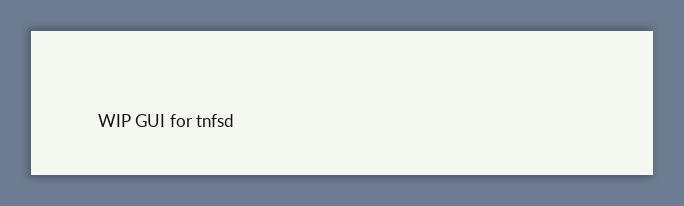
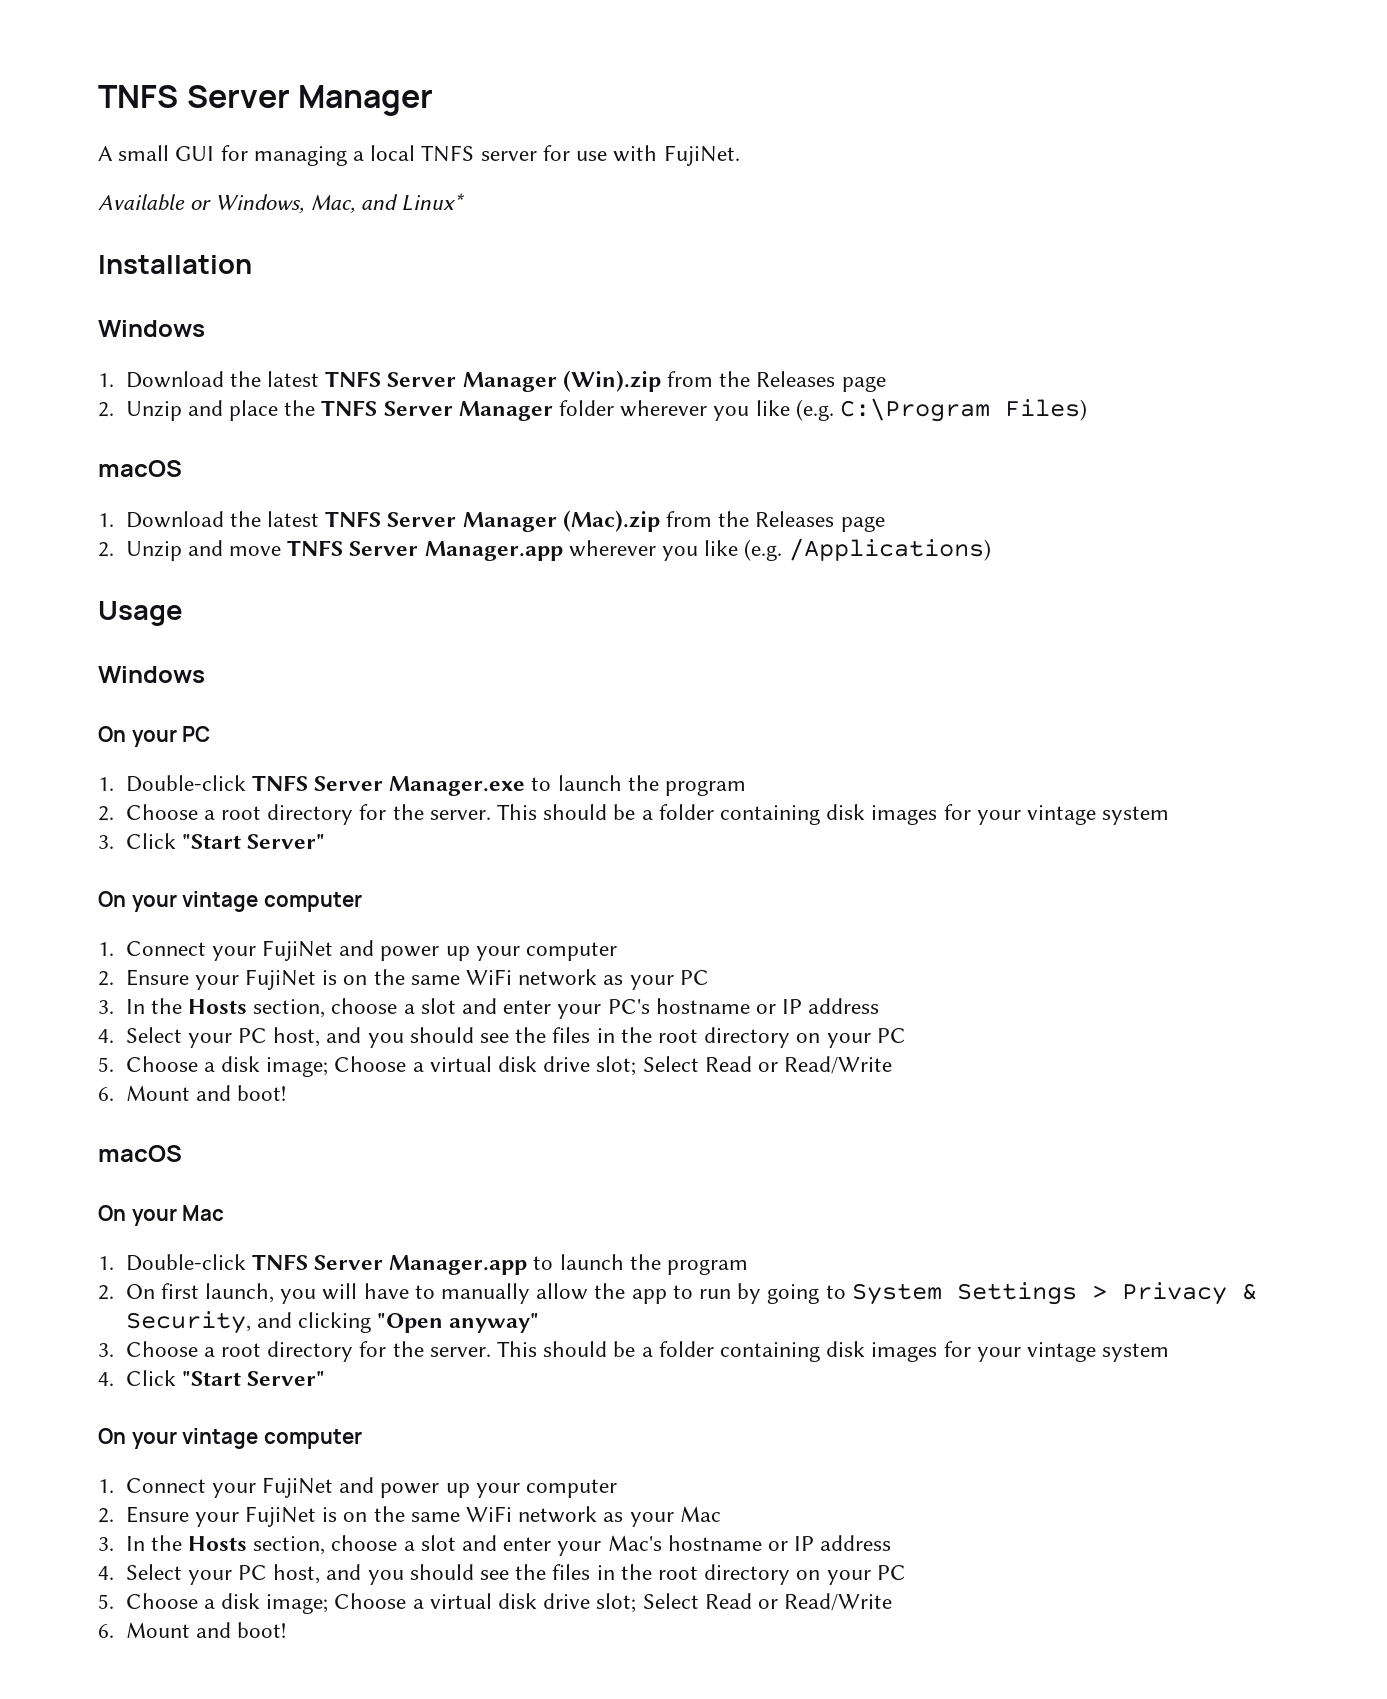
[98,114,235,127] WIP GUI for tnfsd -> [98,85,434,116] [98,145,740,166] [98,193,466,213] [98,255,252,274] [98,320,205,337] [98,370,886,392] [98,398,1088,422] [98,460,182,477] [98,510,885,532] [98,538,991,561] [98,601,183,626] [98,666,205,683] [98,726,211,747] [98,775,746,796] [98,804,1170,825] [98,833,325,849] [98,891,362,912] [98,940,617,961] [98,969,709,990] [98,998,880,1019] [98,1027,906,1048] [98,1056,893,1077] [98,1085,286,1101] [98,1145,182,1162] [98,1205,225,1226] [98,1254,748,1275] [98,1282,1257,1305] [125,1311,540,1334] [98,1341,1170,1362] [98,1370,325,1386] [98,1428,362,1449] [98,1477,617,1498] [98,1506,721,1527] [98,1535,892,1556] [98,1564,906,1585] [98,1593,893,1614] [98,1622,286,1638] TNFS Server Manager // A small GUI for managing a local TNFS server for use with FujiNet. // Available or Windows, Mac, and Linux* // Installation // Windows // 1. Download the latest TNFS Server Manager (Win).zip from the Releases page // 2. Unzip and place the TNFS Server Manager folder wherever you like (e.g. C:\Program Files) // macOS // 1. Download the latest TNFS Server Manager (Mac).zip from the Releases page // 2. Unzip and move TNFS Server Manager.app wherever you like (e.g. /Applications) // Usage // Windows // On your PC // 1. Double-click TNFS Server Manager.exe to launch the program // 2. Choose a root directory for the server. This should be a folder containing disk images for your vintage system // 3. Click "Start Server" // On your vintage computer // 1. Connect your FujiNet and power up your computer // 2. Ensure your FujiNet is on the same WiFi network as your PC // 3. In the Hosts section, choose a slot and enter your PC's hostname or IP address // 4. Select your PC host, and you should see the files in the root directory on your PC // 5. Choose a disk image; Choose a virtual disk drive slot; Select Read or Read/Write // 6. Mount and boot! // macOS // On your Mac // 1. Double-click TNFS Server Manager.app to launch the program // 2. On first launch, you will have to manually allow the app to run by going to System Settings > Privacy & Security, and clicking "Open anyway" // 3. Choose a root directory for the server. This should be a folder containing disk images for your vintage system // 4. Click "Start Server" // On your vintage computer // 1. Connect your FujiNet and power up your computer // 2. Ensure your FujiNet is on the same WiFi network as your Mac // 3. In the Hosts section, choose a slot and enter your Mac's hostname or IP address // 4. Select your PC host, and you should see the files in the root directory on your PC // 5. Choose a disk image; Choose a virtual disk drive slot; Select Read or Read/Write // 6. Mount and boot!

